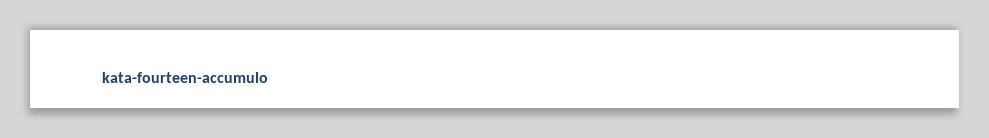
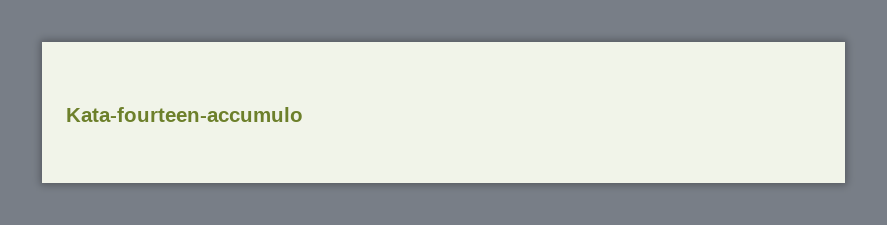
[102,72,268,83] kata-fourteen-accumulo -> [66,107,303,122] Kata-fourteen-accumulo

